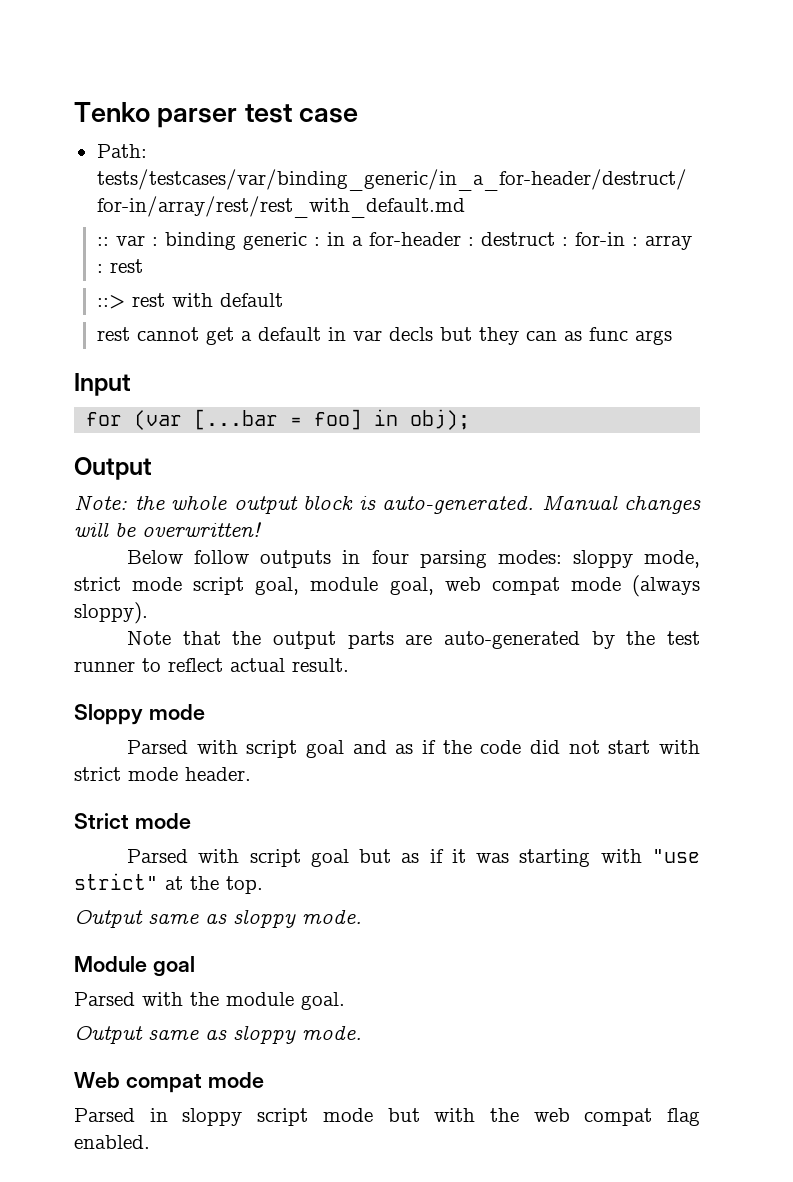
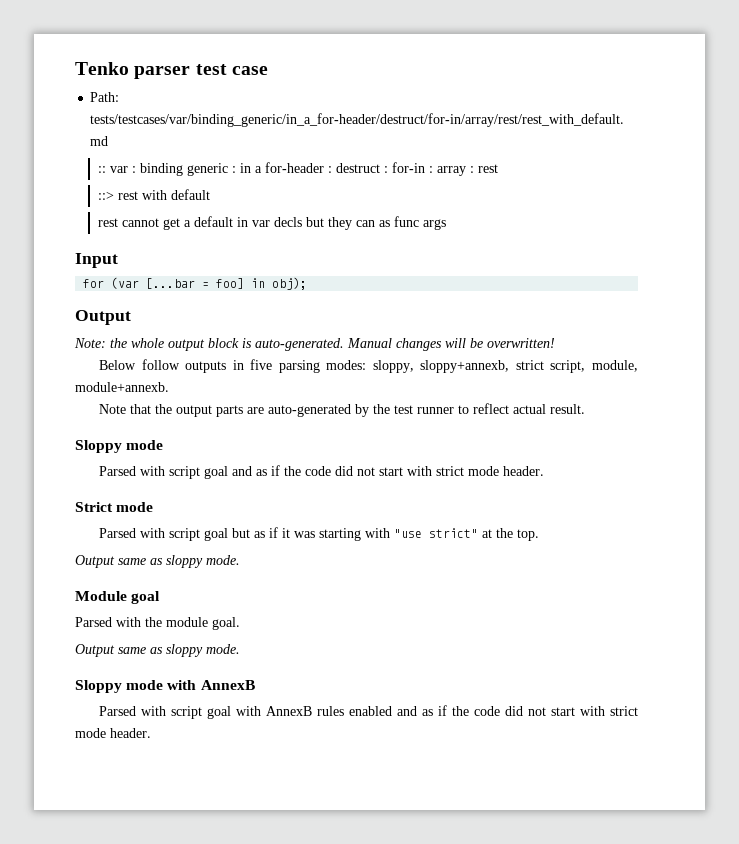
[371,550,409,564] four -> [250,359,273,370] five
[572,550,701,568] [74,575,700,597] [74,602,148,624] sloppy mode, strict mode script goal, module goal, web compat mode (always sloppy). -> [372,360,638,373] [75,382,169,392] sloppy, sloppy+annexb, strict script, module, module+annexb.
[74,1072,264,1093] [74,1108,700,1126] [74,1135,150,1149] Web compat mode // Parsed in sloppy script mode but with the web compat flag enabled. -> [75,680,255,693] [99,705,638,719] [75,728,151,738] Sloppy mode with AnnexB // Parsed with script goal with AnnexB rules enabled and as if the code did not start with strict mode header.

